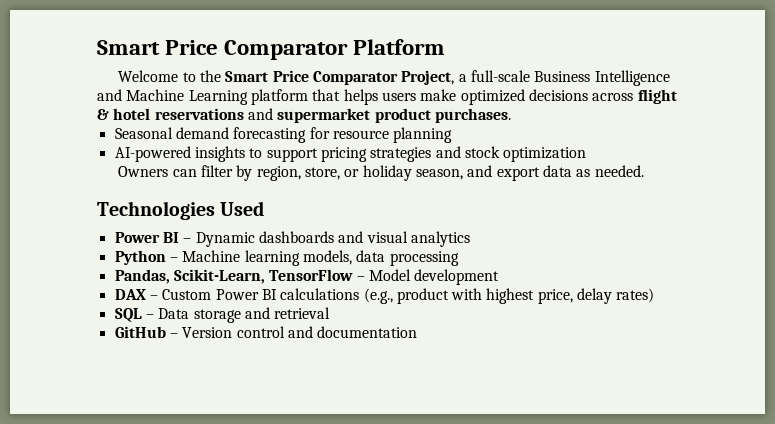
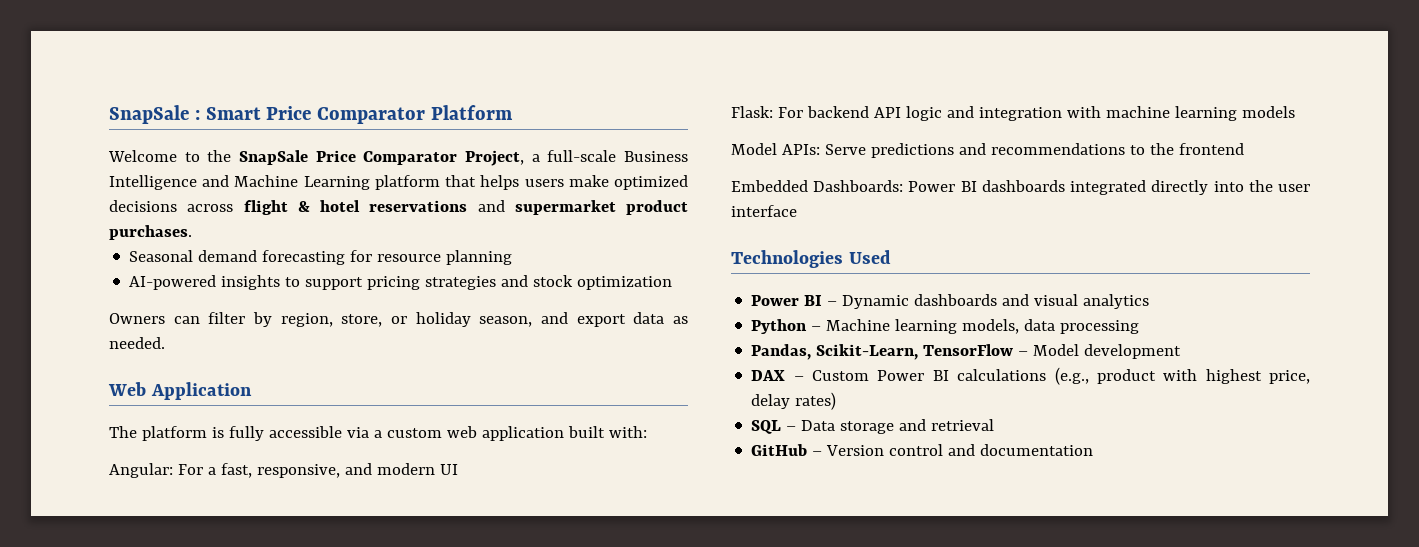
(97, 47) none -> [109,105,200,124] SnapSale :
[225,71,269,82] Smart -> [238,150,308,165] SnapSale
(644, 171) none -> [108,382,252,400] [109,426,647,441] [109,463,458,478] [731,106,1295,121] [731,143,1244,158] [731,180,1310,195] [731,205,797,217] // Web Application // The platform is fully accessible via a custom web application built with: // Angular: For a fast, responsive, and modern UI // Flask: For backend API logic and integration with machine learning models // Model APIs: Serve predictions and recommendations to the frontend // Embedded Dashboards: Power BI dashboards integrated directly into the user interface

